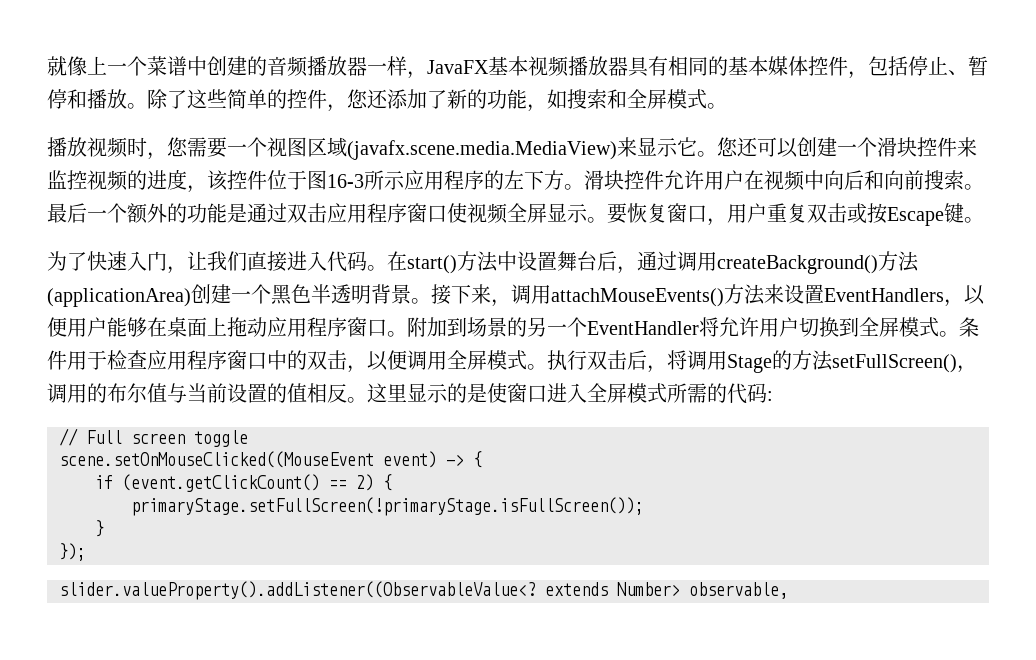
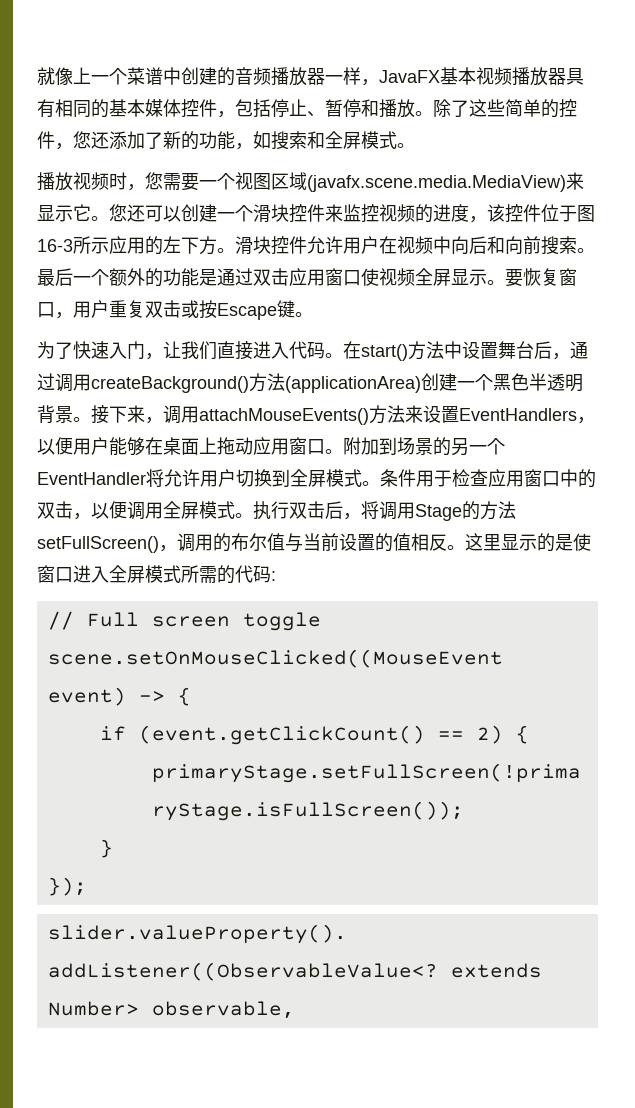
[444,170,484,190] 程序 -> (145, 245) none
[367,203,407,223] 程序 -> (325, 277) none
[307,317,347,337] 程序 -> (289, 446) none
[187,350,227,370] 程序 -> (524, 478) none

